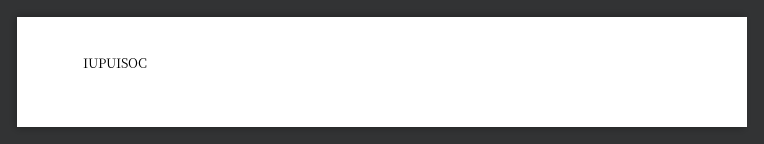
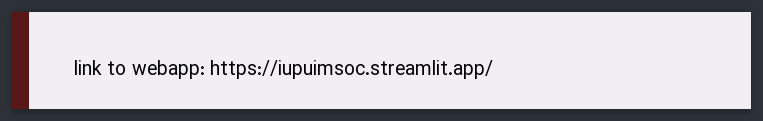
[83,58,147,68] IUPUISOC -> [74,60,493,79] link to webapp: https://iupuimsoc.streamlit.app/

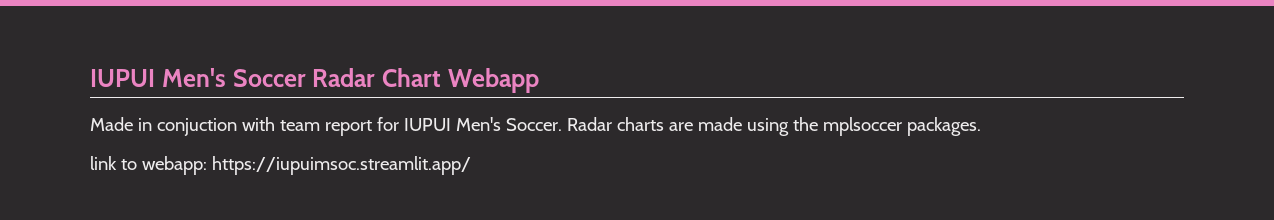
(74, 67) none -> [90,68,539,93] [90,117,981,136] IUPUI Men's Soccer Radar Chart Webapp // Made in conjuction with team report for IUPUI Men's Soccer. Radar charts are made using the mplsoccer packages. //

